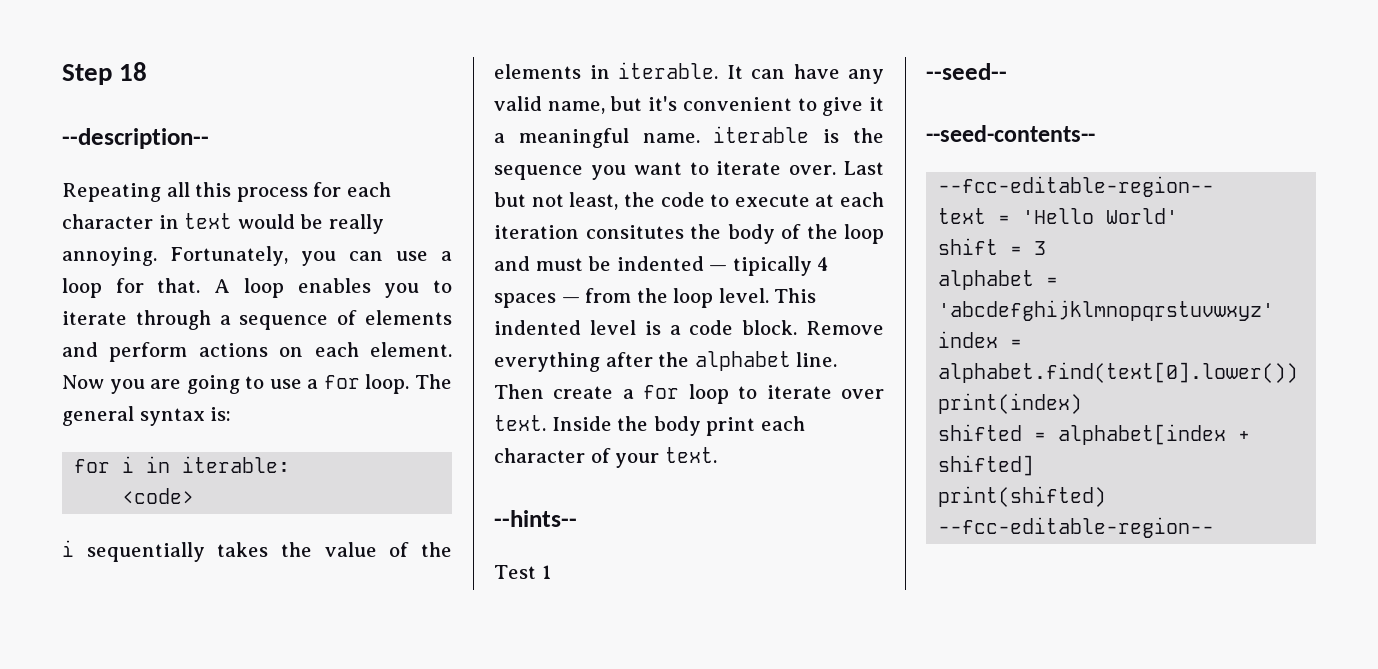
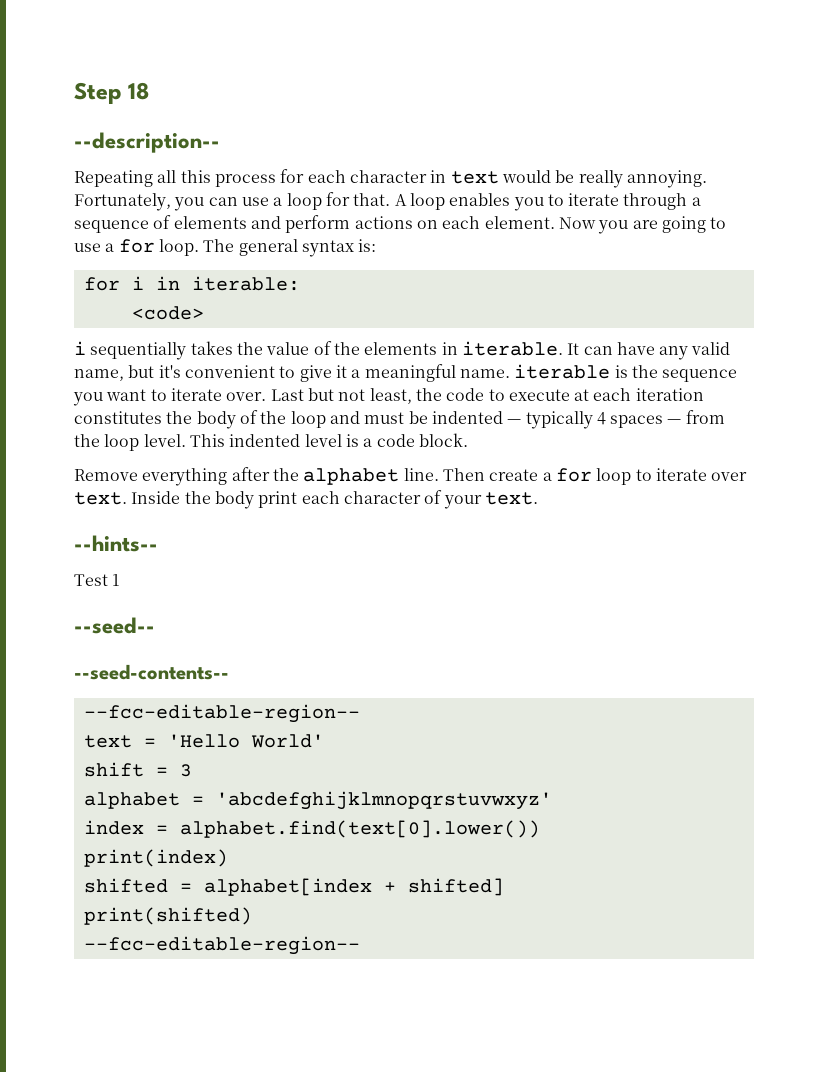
[585,225,684,239] consitutes -> [74,411,162,424] constitutes
[732,256,812,276] tipically -> [525,411,593,429] typically
(798, 327) none -> (468, 440) //

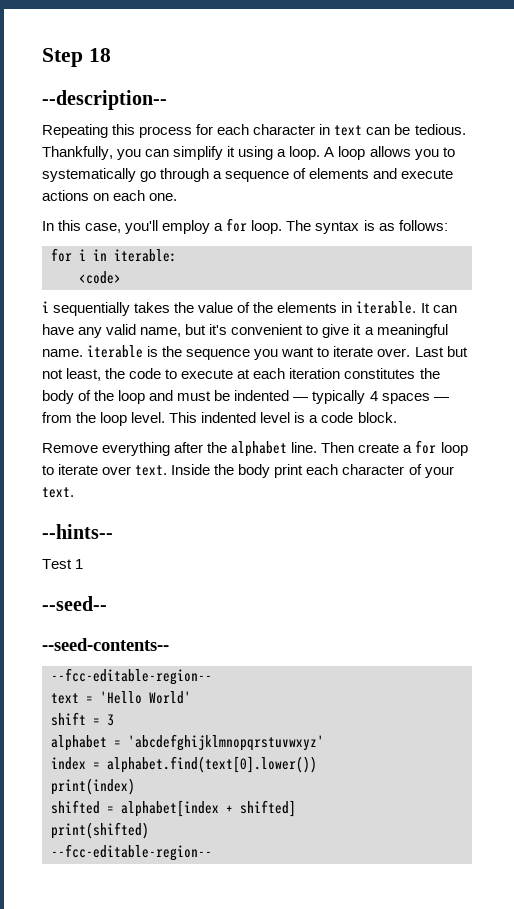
[157,170,177,183] all -> (108, 131) none
[501,170,707,188] [74,192,391,211] would be really annoying. Fortunately, you can use a loop for that. -> [366,124,466,135] [42,146,321,160] can be tedious. Thankfully, you can simplify it using a loop.
[449,193,511,206] enables -> [369,146,411,157] allows
[568,193,620,206] iterate -> [42,168,157,182] systematically go
[285,215,351,233] perform -> [401,169,454,179] execute
[484,216,727,234] [74,239,377,257] element. Now you are going to use a for loop. The general syntax is: -> [149,193,178,201] [42,218,448,234] one. // In this case, you'll employ a for loop. The syntax is as follows:

